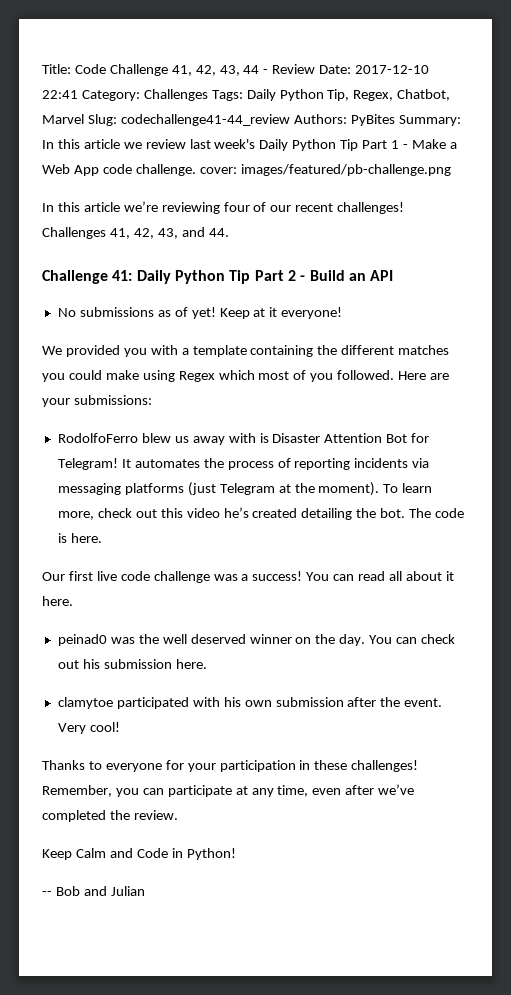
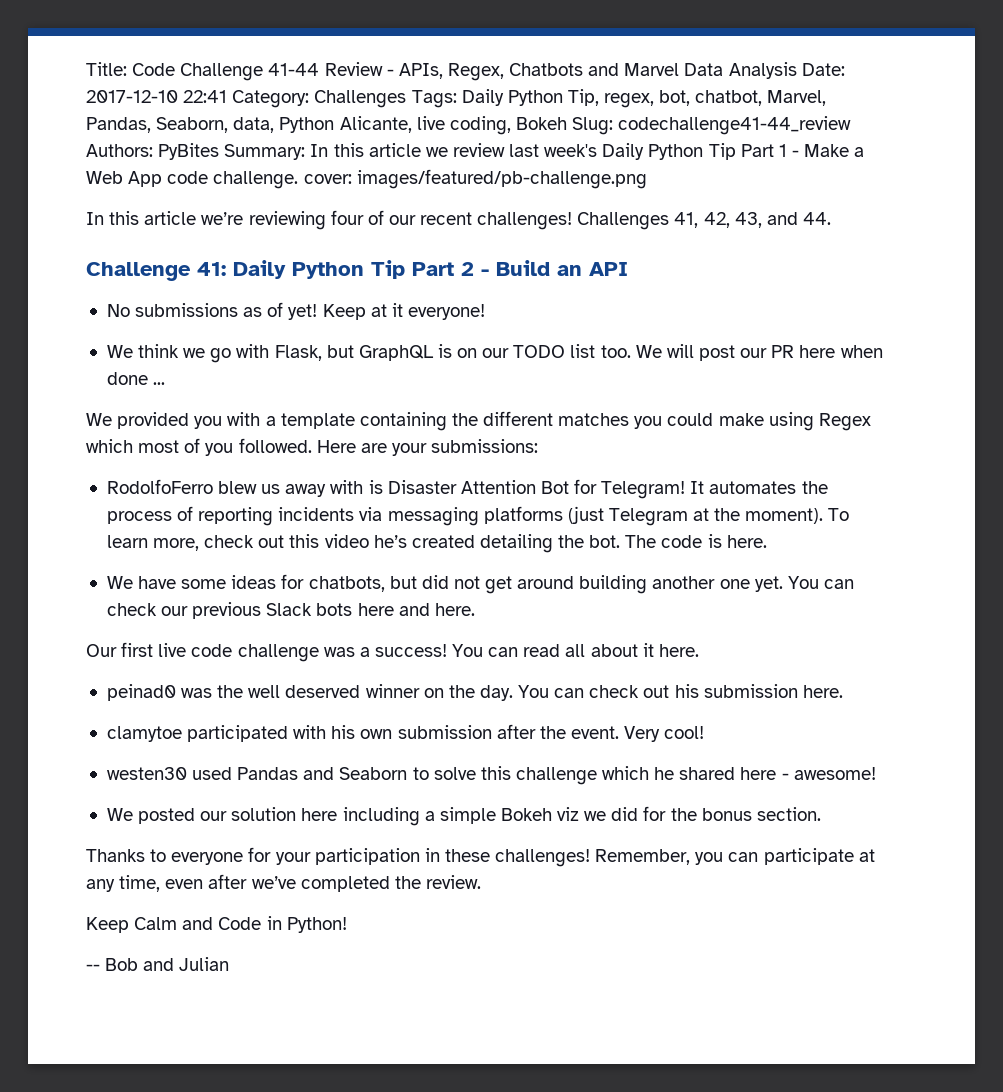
[171,64,316,76] 41, 42, 43, 44 - Review -> [268,62,797,81] 41-44 Review - APIs, Regex, Chatbots and Marvel Data Analysis
[353,89,451,101] [42,114,84,124] Regex, Chatbot, Marvel -> [604,90,827,108] [86,116,567,135] regex, bot, chatbot, Marvel, Pandas, Seaborn, data, Python Alicante, live coding, Bokeh
(343, 313) none -> [106,344,883,363] [106,372,166,385] // We think we go with Flask, but GraphQL is on our TODO list too. We will post our PR here when done ...
(102, 538) none -> [106,574,854,594] [106,602,475,619] // We have some ideas for chatbots, but did not get around building another one yet. You can check our previous Slack bots here and here.
(120, 727) none -> [106,766,876,785] [106,806,821,826] // westen30 used Pandas and Seaborn to solve this challenge which he shared here - awesome! // We posted our solution here including a simple Bokeh viz we did for the bonus section.

